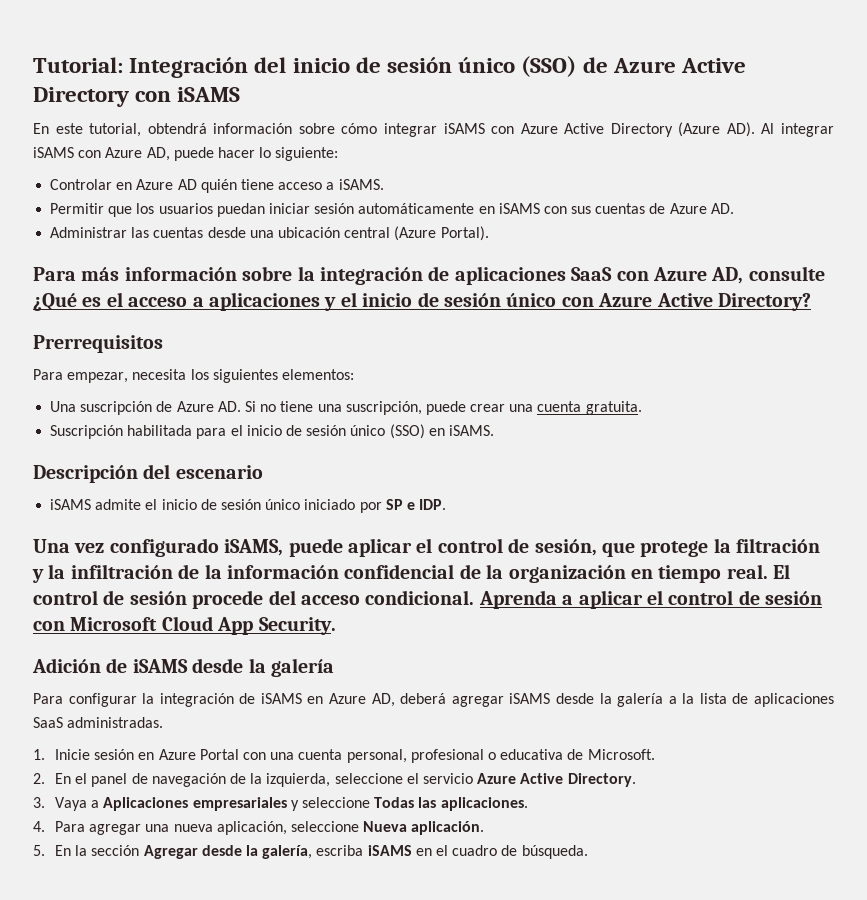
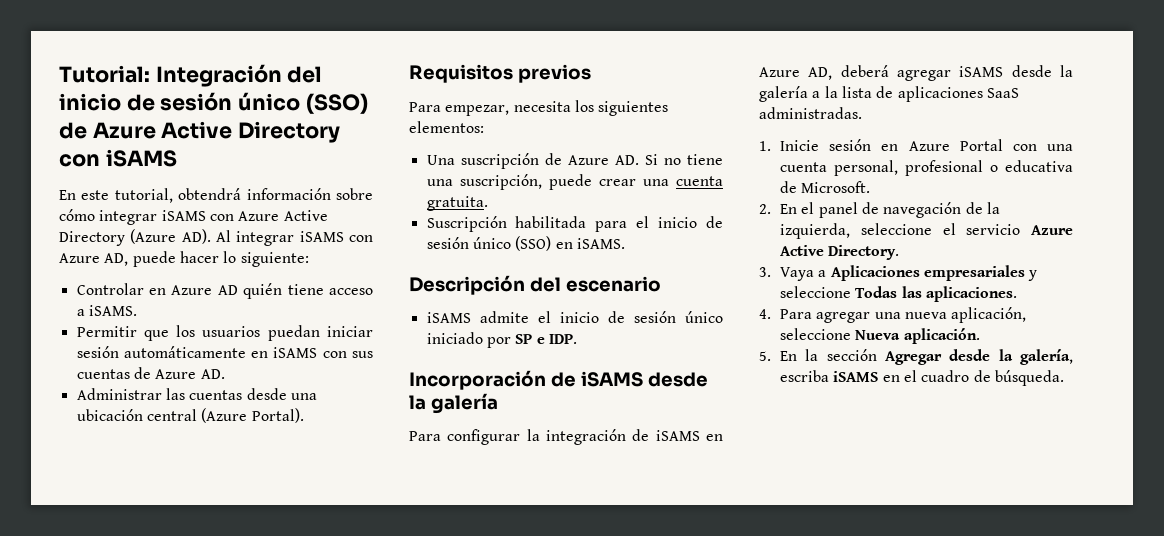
[33,266,825,285] [33,292,811,311] [33,335,163,353] Para más información sobre la integración de aplicaciones SaaS con Azure AD, consulte ¿Qué es el acceso a aplicaciones y el inicio de sesión único con Azure Active Directory? // Prerrequisitos -> [409,64,591,83] Requisitos previos
[33,538,821,557] [32,564,791,583] [33,590,823,609] [33,616,336,635] [32,658,101,673] Una vez configurado iSAMS, puede aplicar el control de sesión, que protege la filtración y la infiltración de la información confidencial de la organización en tiempo real. El control de sesión procede del acceso condicional. Aprenda a aplicar el control de sesión con Microsoft Cloud App Security. // Adición -> [409,370,546,390] Incorporación

